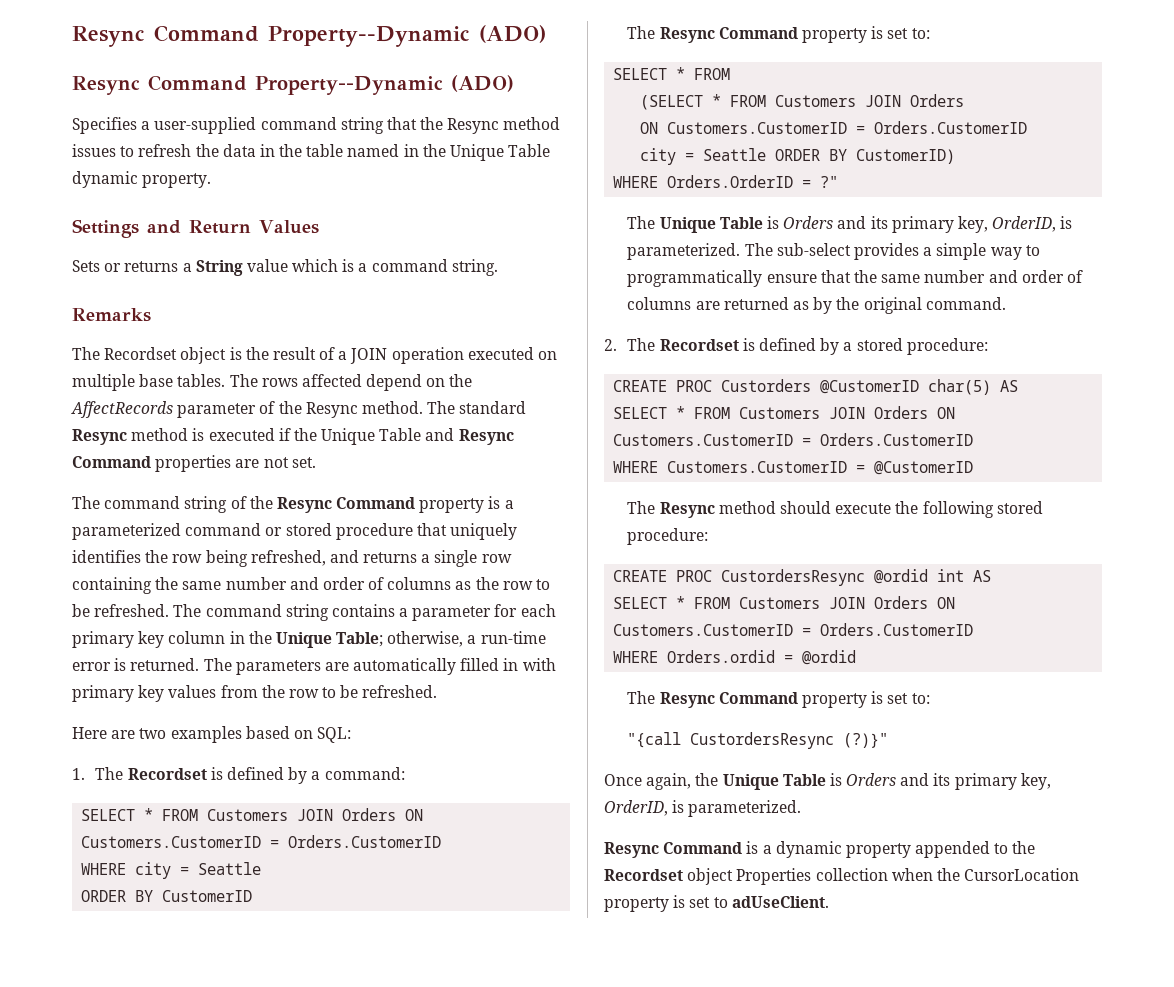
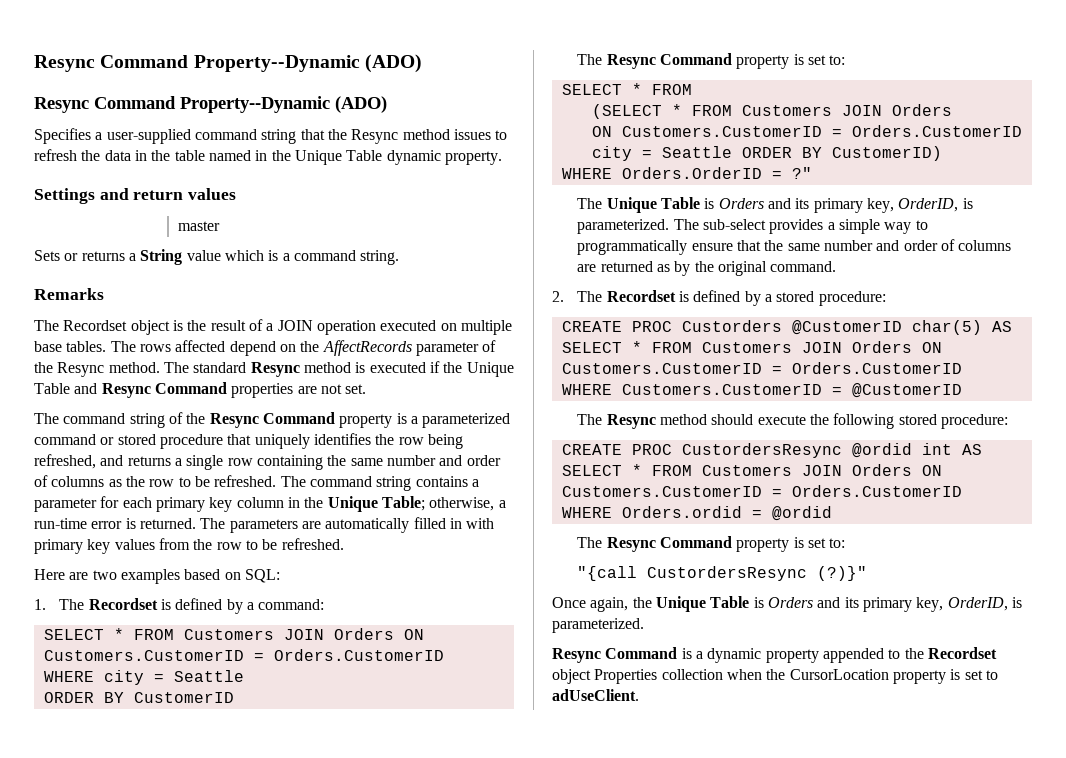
[189,220,319,234] Return Values -> [133,188,237,200] [178,221,220,231] return values // master

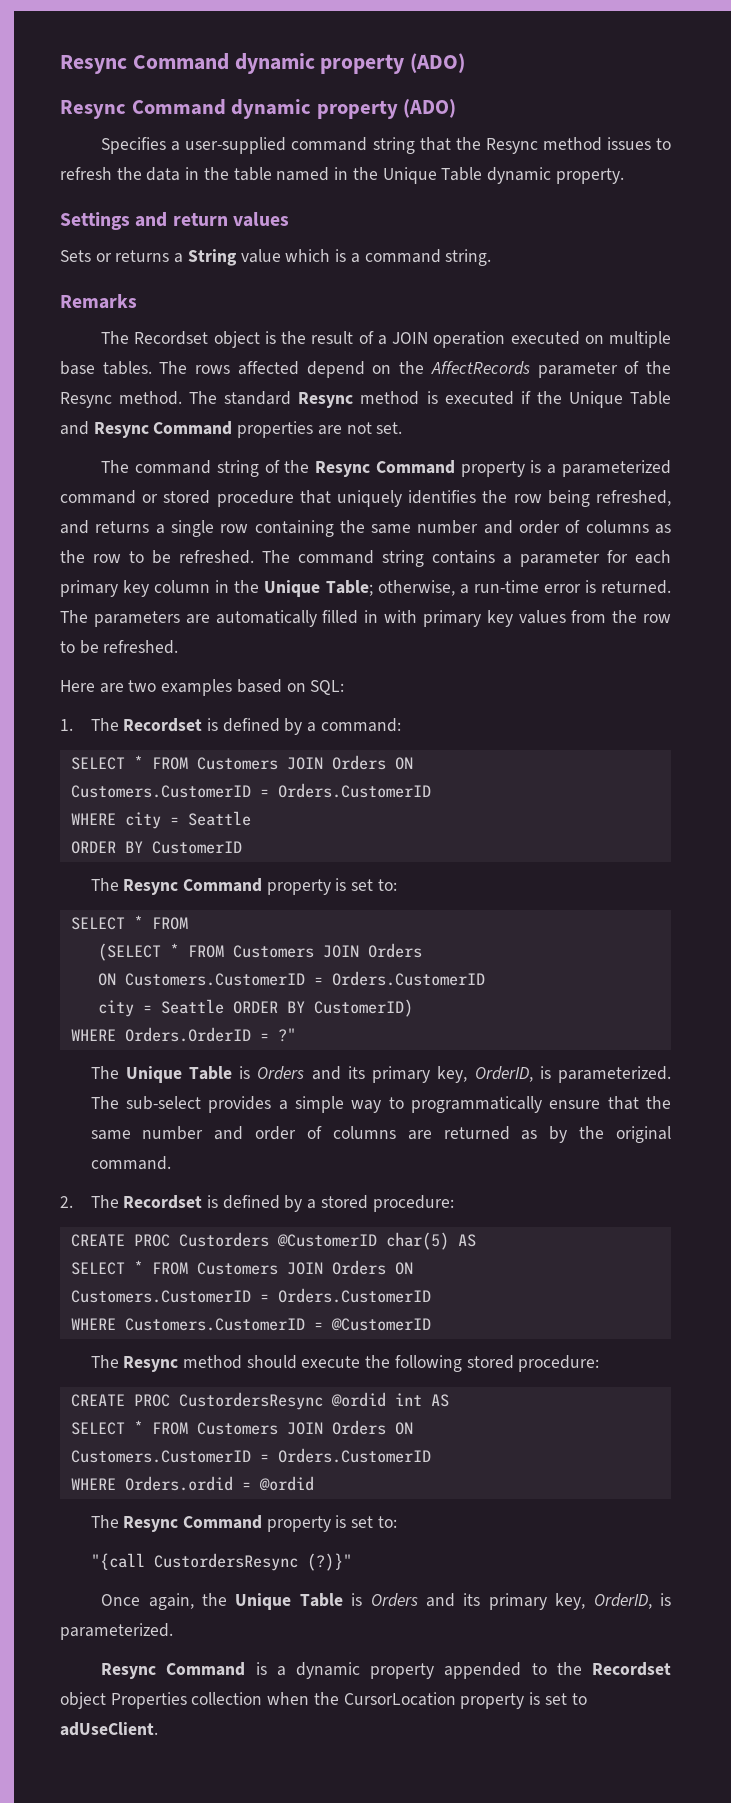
[34,55,360,72] Resync Command Property--Dynamic -> [60,53,405,74] Resync Command dynamic property
[180,96,330,113] Property--Dynamic -> [231,99,398,119] dynamic property
[178,221,220,231] // master -> (289, 219) none

